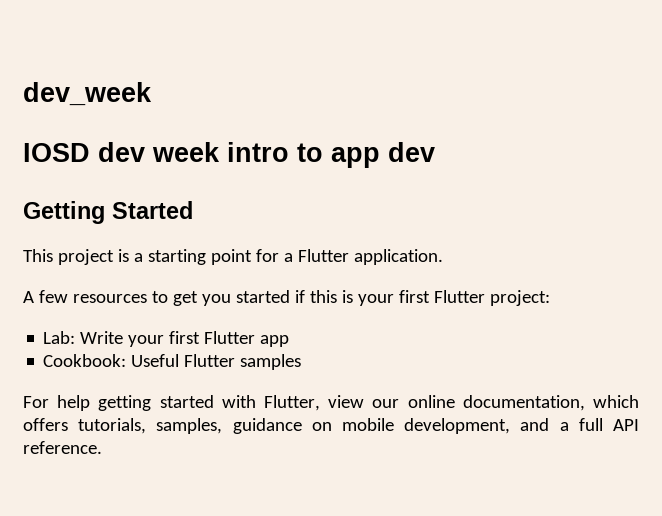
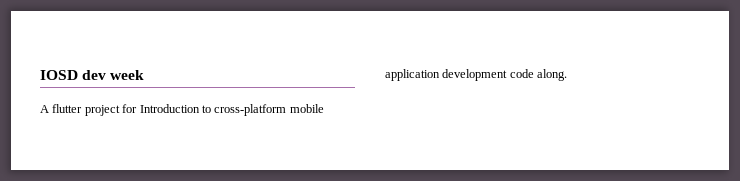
[23,82,152,106] dev_week // -> (40, 75) none
[227,142,435,168] [23,201,193,224] [23,249,443,265] [23,290,550,306] [43,331,290,347] [43,354,302,370] [23,395,639,411] [23,418,639,434] [23,441,102,454] intro to app dev // Getting Started // This project is a starting point for a Flutter application. // A few resources to get you started if this is your first Flutter project: // Lab: Write your first Flutter app // Cookbook: Useful Flutter samples // For help getting started with Flutter, view our online documentation, which offers tutorials, samples, guidance on mobile development, and a full API reference. -> [40,104,324,116] [385,69,568,81] // A flutter project for Introduction to cross-platform mobile application development code along.

